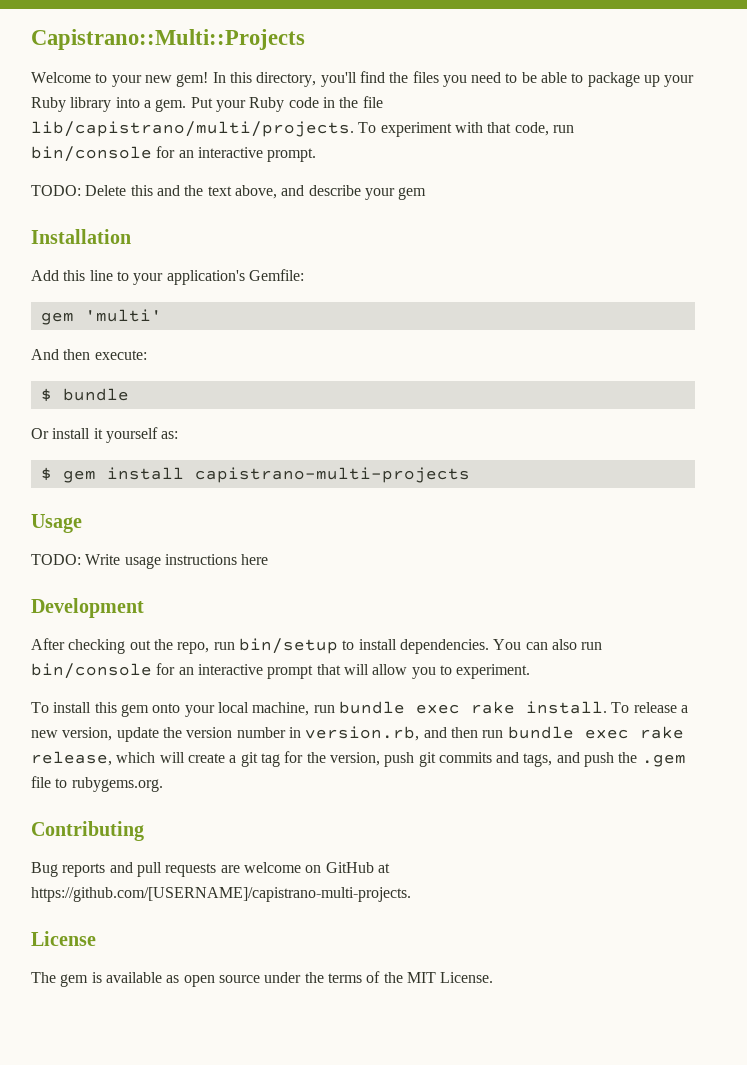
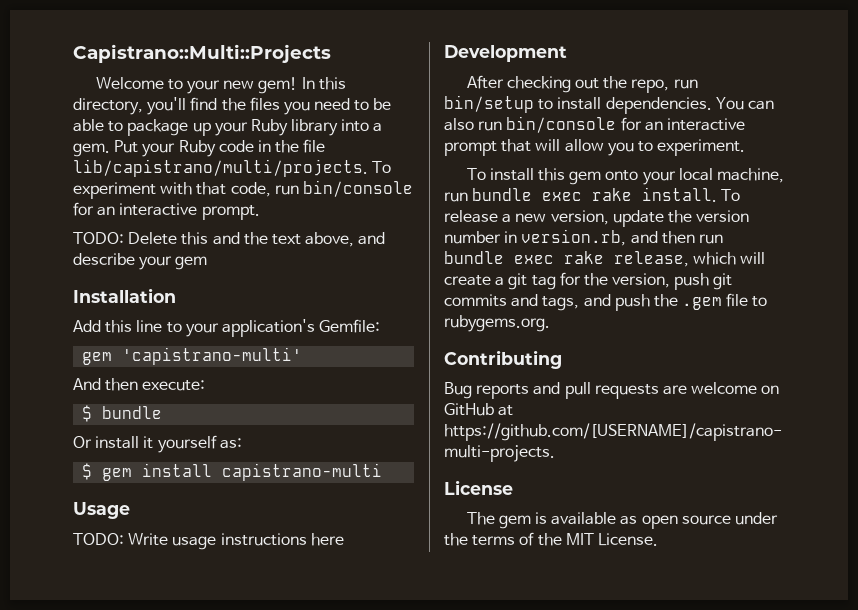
[84,309,162,322] 'multi' -> [122,347,303,365] 'capistrano-multi'
[194,467,470,483] capistrano-multi-projects -> [222,463,383,481] capistrano-multi

